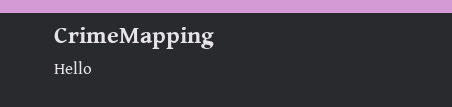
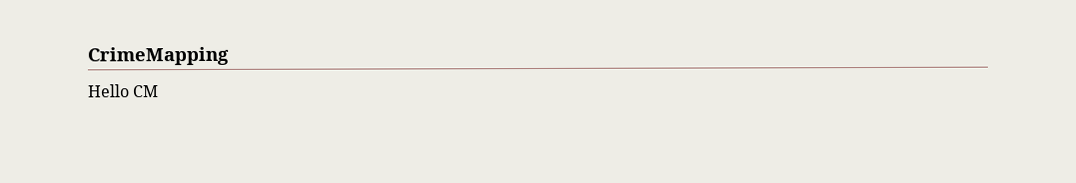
(92, 67) none -> [132,85,160,98] CM

